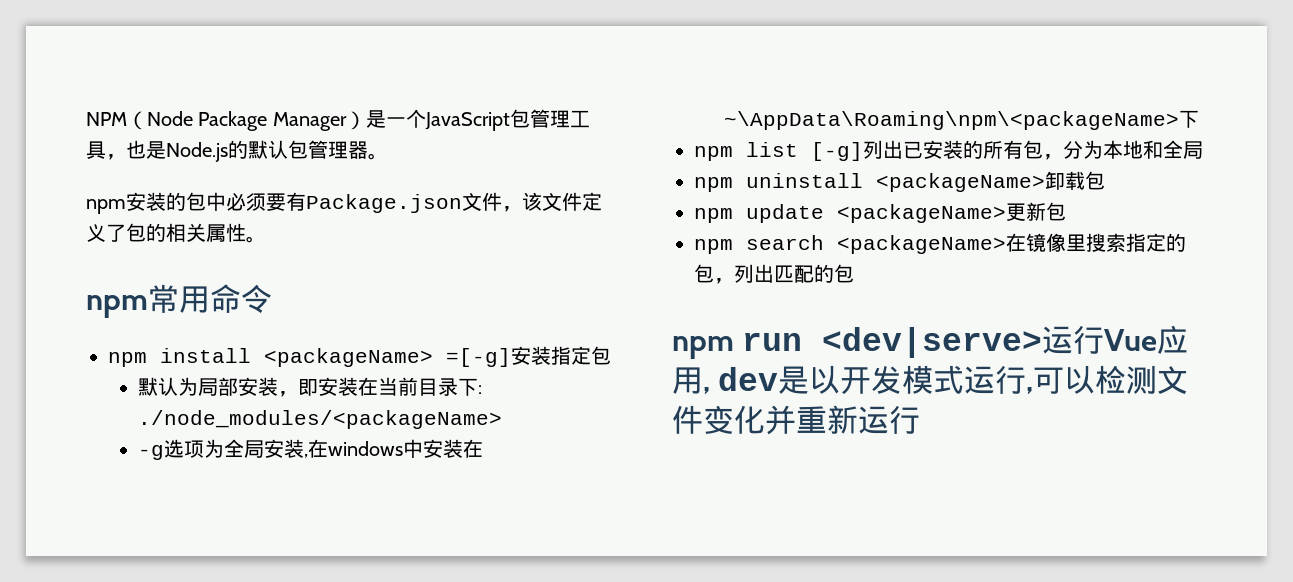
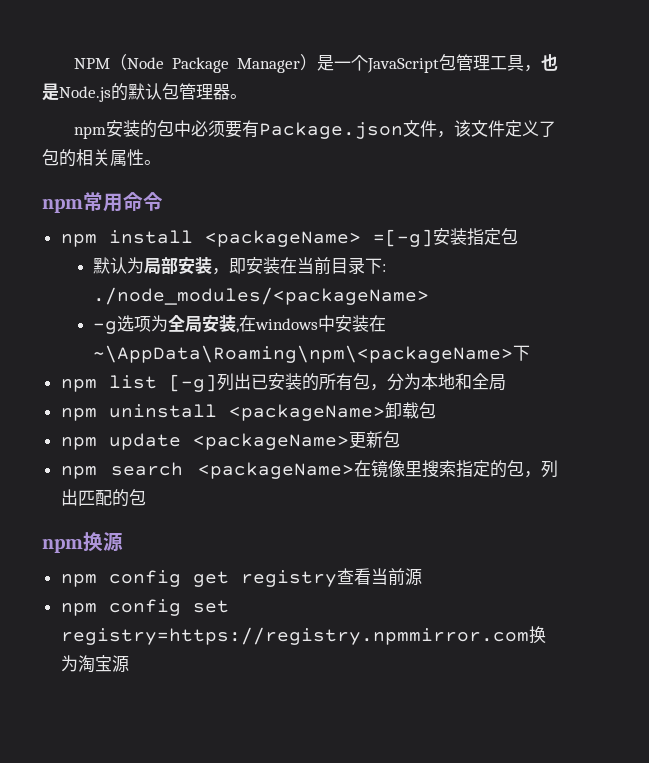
[742,325,1189,358] [672,365,1189,395] [672,405,920,435] run <dev|serve>运行Vue应用, dev是以开发模式运行,可以检测文件变化并重新运行 -> [83,532,123,552] [60,568,422,587] [60,599,229,616] [60,626,546,645] [60,655,129,673] 换源 // npm config get registry查看当前源 // npm config set registry=https://registry.npmmirror.com换为淘宝源

